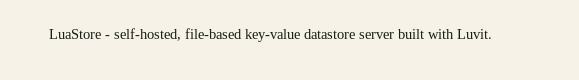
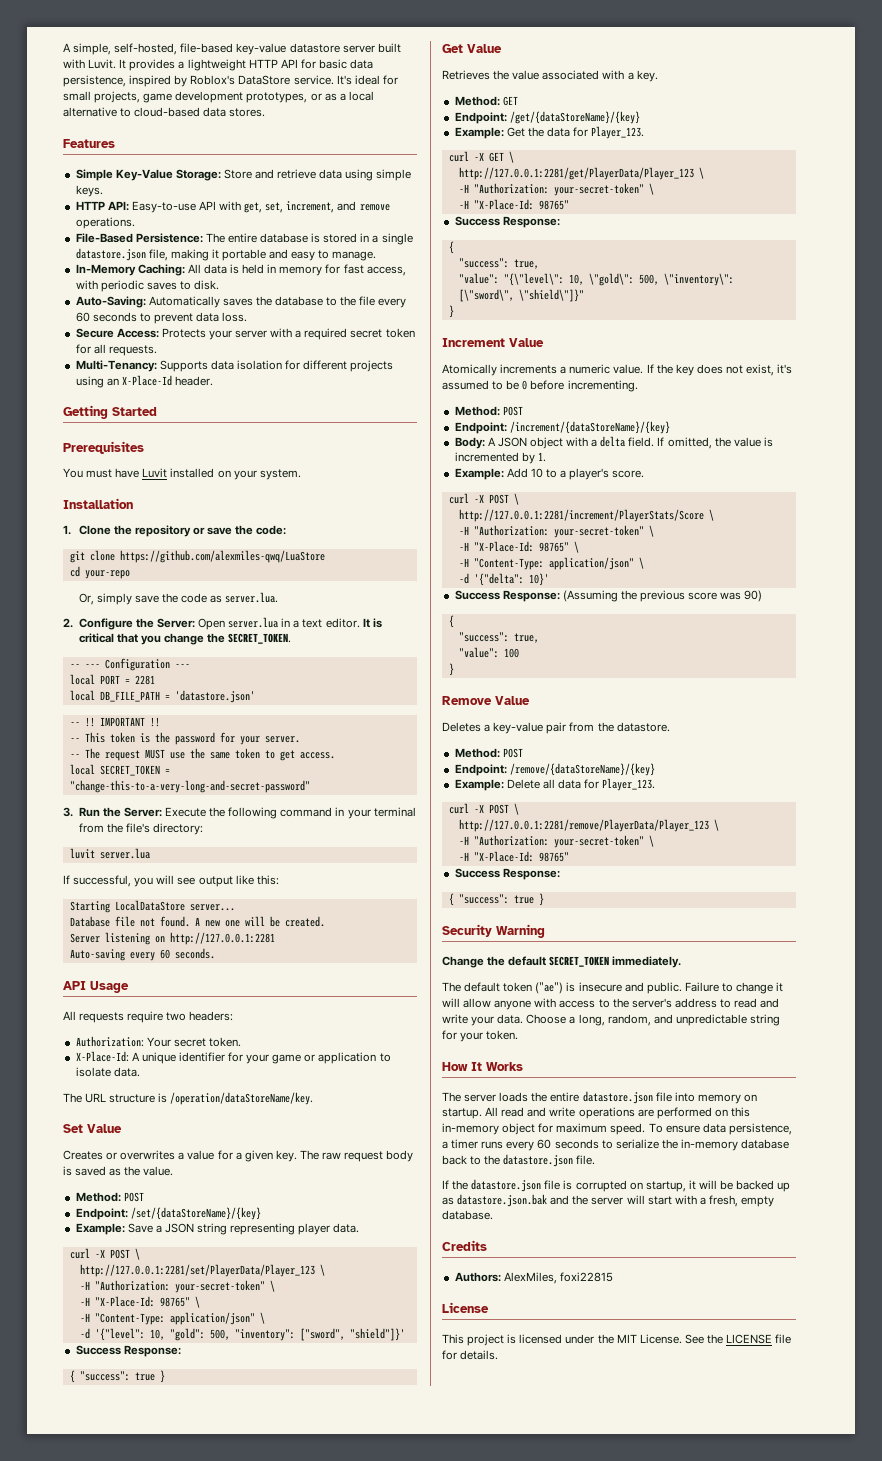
[49,29,110,39] LuaStore - -> [63,43,112,55] A simple,
(492, 34) none -> [119,59,374,71] [63,75,398,87] [63,91,374,103] [63,107,266,117] [63,139,115,148] [75,169,412,181] [75,185,103,197] [75,201,390,213] [75,217,135,229] [75,233,413,245] [75,248,377,261] [75,264,406,276] [75,280,220,292] [75,296,407,308] [75,312,248,324] [75,328,415,340] [75,344,157,356] [75,360,394,372] [75,375,213,388] [63,405,157,419] [63,441,144,454] [63,468,301,480] [63,498,133,509] [63,525,287,537] [69,550,325,563] [69,566,130,579] [78,592,279,605] [63,617,382,630] [78,633,292,645] [69,658,190,671] [69,674,155,685] [69,690,255,703] [69,717,160,727] [69,732,300,745] [69,748,335,761] [69,764,170,776] [69,780,310,793] [63,807,416,819] [78,823,204,835] [69,848,150,859] [63,875,279,887] [69,900,235,913] [69,916,325,927] [69,932,275,945] [69,948,215,961] [63,981,129,993] [63,1011,234,1023] [75,1036,241,1047] [75,1051,391,1064] [75,1067,140,1077] [63,1092,314,1105] [63,1124,122,1133] [63,1150,414,1162] [63,1166,174,1176] [75,1192,144,1202] [75,1207,261,1220] [75,1223,360,1235] [69,1248,140,1260] [79,1264,325,1277] [79,1280,275,1293] [79,1296,200,1308] [79,1312,265,1325] [79,1328,405,1341] [75,1345,181,1357] [69,1370,165,1383] [442,44,502,53] [442,70,658,82] [454,96,518,106] [454,111,640,124] [454,126,645,139] [448,151,514,163] [458,167,704,180] [458,183,654,196] [458,199,569,210] [454,216,560,228] [448,241,454,254] [458,258,539,269] [458,273,734,286] [458,289,584,302] [448,305,454,318] [442,338,544,347] [442,364,793,376] [442,380,638,392] [454,406,523,416] [454,421,670,434] [454,436,773,449] [454,452,546,464] [454,468,645,480] [448,493,519,505] [458,509,714,522] [458,525,654,538] [458,541,579,553] [458,557,644,570] [458,573,549,586] [454,590,763,602] [448,615,454,628] [458,632,539,643] [458,647,519,658] [448,663,454,676] [442,696,530,705] [442,722,670,734] [454,748,523,758] [454,763,655,776] [454,778,656,791] [448,803,519,815] [458,819,719,832] [458,835,654,848] [458,851,569,862] [454,868,560,880] [448,893,544,906] [442,924,545,938] [442,956,682,968] [442,982,784,994] [442,998,780,1010] [442,1014,780,1026] [442,1030,519,1042] [442,1062,523,1071] [442,1091,757,1104] [442,1107,750,1119] [442,1123,792,1135] [442,1139,790,1151] [442,1154,596,1167] [442,1179,791,1192] [442,1194,775,1207] [442,1210,493,1220] [442,1240,487,1251] [454,1272,613,1284] [442,1302,489,1313] [442,1334,792,1346] [442,1350,499,1360] It provides a lightweight HTTP API for basic data persistence, inspired by Roblox's DataStore service. It's ideal for small projects, game development prototypes, or as a local alternative to cloud-based data stores. // Features // Simple Key-Value Storage: Store and retrieve data using simple keys. // HTTP API: Easy-to-use API with get, set, increment, and remove operations. // File-Based Persistence: The entire database is stored in a single datastore.json file, making it portable and easy to manage. // In-Memory Caching: All data is held in memory for fast access, with periodic saves to disk. // Auto-Saving: Automatically saves the database to the file every 60 seconds to prevent data loss. // Secure Access: Protects your server with a required secret token for all requests. // Multi-Tenancy: Supports data isolation for different projects using an X-Place-Id header. // Getting Started // Prerequisites // You must have Luvit installed on your system. // Installation // 1. Clone the repository or save the code: // git clone https://github.com/alexmiles-qwq/LuaStore // cd your-repo // Or, simply save the code as server.lua. // 2. Configure the Server: Open server.lua in a text editor. It is critical that you change the SECRET_TOKEN. // -- --- Configuration --- // local PORT = 2281 // local DB_FILE_PATH = 'datastore.json' // -- !! IMPORTANT !! // -- This token is the password for your server. // -- The request MUST use the same token to get access. // local SECRET_TOKEN = "change-this-to-a-very-long-and-secret-password" // 3. Run the Server: Execute the following command in your terminal from the file's directory: // luvit server.lua // If successful, you will see output like this: // Starting LocalDataStore server... // Database file not found. A new one will be created. // Server listening on http://127.0.0.1:2281 // Auto-saving every 60 seconds. // API Usage // All requests require two headers: // Authorization: Your secret token. // X-Place-Id: A unique identifier for your game or application to isolate data. // The URL structure is /operation/dataStoreName/key. // Set Value // Creates or overwrites a value for a given key. The raw request body is saved as the value. // Method: POST // Endpoint: /set/{dataStoreName}/{key} // Example: Save a JSON string representing player data. // curl -X POST \ // http://127.0.0.1:2281/set/PlayerData/Player_123 \ // -H "Authorization: your-secret-token" \ // -H "X-Place-Id: 98765" \ // -H "Content-Type: application/json" \ // -d '{"level": 10, "gold": 500, "inventory": ["sword", "shield"]}' // Success Response: // { "success": true } // Get Value // Retrieves the value associated with a key. // Method: GET // Endpoint: /get/{dataStoreName}/{key} // Example: Get the data for Player_123. // curl -X GET \ // http://127.0.0.1:2281/get/PlayerData/Player_123 \ // -H "Authorization: your-secret-token" \ // -H "X-Place-Id: 98765" // Success Response: // { // "success": true, // "value": "{\"level\": 10, \"gold\": 500, \"inventory\": [\"sword\", \"shield\"]}" // } // Increment Value // Atomically increments a numeric value. If the key does not exist, it's assumed to be 0 before incrementing. // Method: POST // Endpoint: /increment/{dataStoreName}/{key} // Body: A JSON object with a delta field. If omitted, the value is incremented by 1. // Example: Add 10 to a player's score. // curl -X POST \ // http://127.0.0.1:2281/increment/PlayerStats/Score \ // -H "Authorization: your-secret-token" \ // -H "X-Place-Id: 98765" \ // -H "Content-Type: application/json" \ // -d '{"delta": 10}' // Success Response: (Assuming the previous score was 90) // { // "success": true, // "value": 100 // } // Remove Value // Deletes a key-value pair from the datastore. // Method: POST // Endpoint: /remove/{dataStoreName}/{key} // Example: Delete all data for Player_123. // curl -X POST \ // http://127.0.0.1:2281/remove/PlayerData/Player_123 \ // -H "Authorization: your-secret-token" \ // -H "X-Place-Id: 98765" // Success Response: // { "success": true } // Security Warning // Change the default SECRET_TOKEN immediately. // The default token ("ae") is insecure and public. Failure to change it will allow anyone with access to the server's address to read and write your data. Choose a long, random, and unpredictable string for your token. // How It Works // The server loads the entire datastore.json file into memory on startup. All read and write operations are performed on this in-memory object for maximum speed. To ensure data persistence, a timer runs every 60 seconds to serialize the in-memory database back to the datastore.json file. // If the datastore.json file is corrupted on startup, it will be backed up as datastore.json.bak and the server will start with a fresh, empty database. // Credits // Authors: AlexMiles, foxi22815 // License // This project is licensed under the MIT License. See the LICENSE file for details.

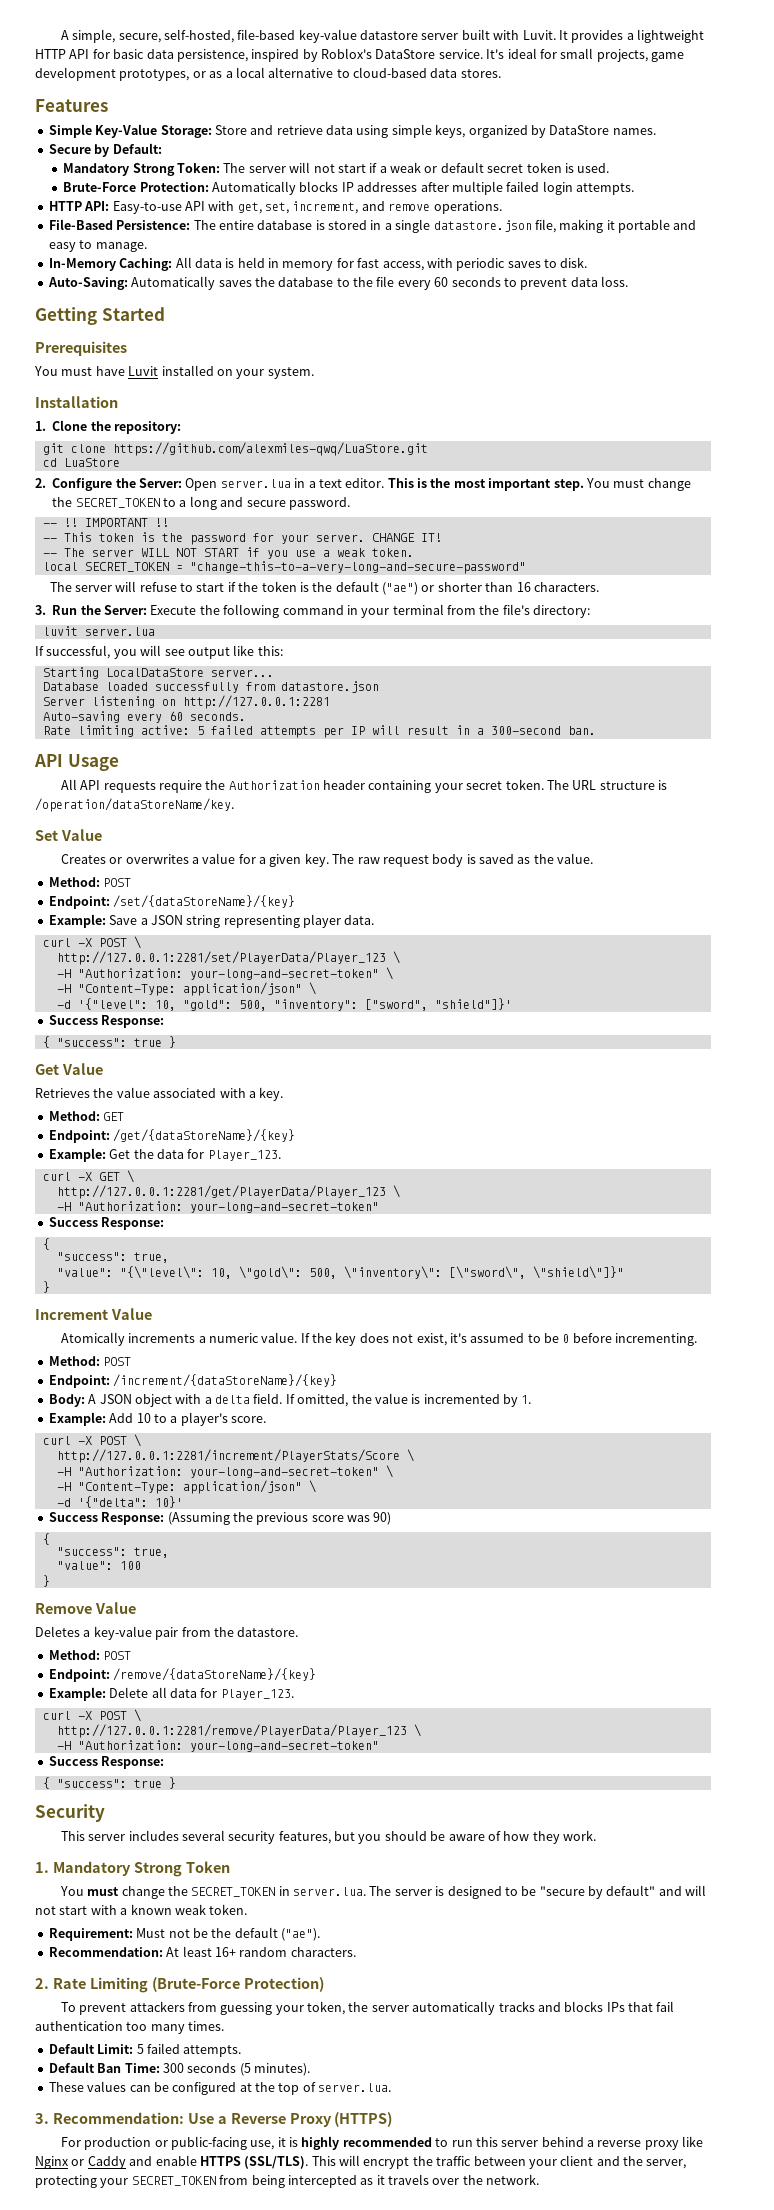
(112, 49) none -> [118,33,161,43] secure,
[75,185,103,197] keys. -> [435,124,656,138] [48,143,162,157] [63,162,610,176] [63,181,635,195] keys, organized by DataStore names. // Secure by Default: // Mandatory Strong Token: The server will not start if a weak or default secret token is used. // Brute-Force Protection: Automatically blocks IP addresses after multiple failed login attempts.
[75,328,415,340] [75,344,157,356] [75,360,394,372] [75,375,213,388] // Secure Access: Protects your server with a required secret token for all requests. // Multi-Tenancy: Supports data isolation for different projects using an X-Place-Id header. -> (628, 281) none
[134,525,287,537] repository or save the code: -> [114,421,181,434] repository:
[119,550,325,563] https://github.com/alexmiles-qwq/LuaStore -> [112,442,428,456] https://github.com/alexmiles-qwq/LuaStore.git
[84,570,130,579] [78,592,279,605] your-repo // Or, simply save the code as server.lua. -> [63,458,120,467] LuaStore
[362,618,382,628] [78,633,292,645] [69,658,190,671] [69,674,155,685] [69,690,255,703] It is critical that you change the SECRET_TOKEN. // -- --- Configuration --- // local PORT = 2281 // local DB_FILE_PATH = 'datastore.json' -> [387,478,691,491] [52,496,350,510] This is the most important step. You must change the SECRET_TOKEN to a long and secure password.
(300, 739) none -> [371,533,442,542] CHANGE IT!
[104,748,335,761] [69,764,170,776] [69,780,310,793] request MUST use the same token to get access. // local SECRET_TOKEN = "change-this-to-a-very-long-and-secret-password" -> [91,547,414,559] [42,561,526,574] [49,581,599,595] server WILL NOT START if you use a weak token. // local SECRET_TOKEN = "change-this-to-a-very-long-and-secure-password" // The server will refuse to start if the token is the default ("ae") or shorter than 16 characters.
[114,916,325,927] file not found. A new one will be created. -> [105,681,379,693] loaded successfully from datastore.json
(215, 953) none -> [42,725,596,738] // Rate limiting active: 5 failed attempts per IP will result in a 300-second ban.
(76, 1015) none -> [80,780,101,790] API
[166,1011,234,1021] [75,1036,241,1047] [75,1051,391,1064] [75,1067,140,1077] two headers: // Authorization: Your secret token. // X-Place-Id: A unique identifier for your game or application to isolate data. // -> [205,779,544,793] the Authorization header containing your secret token.
[174,1280,275,1293] [79,1296,190,1307] your-secret-token" \ // -H "X-Place-Id: 98765" -> [189,969,379,980] your-long-and-secret-token"
[553,183,654,196] [458,199,569,210] your-secret-token" \ // -H "X-Place-Id: 98765" -> [189,1202,379,1213] your-long-and-secret-token"
[553,525,654,538] [458,541,569,552] your-secret-token" \ // -H "X-Place-Id: 98765" -> [189,1467,379,1478] your-long-and-secret-token"
[553,835,654,848] [458,851,569,862] your-secret-token" \ // -H "X-Place-Id: 98765" -> [189,1741,379,1752] your-long-and-secret-token"
[496,924,545,938] [442,956,682,968] [442,982,784,994] [442,998,780,1010] [442,1014,780,1026] [442,1030,519,1042] [442,1062,523,1071] [442,1091,757,1104] [442,1107,750,1119] [442,1123,792,1135] [442,1139,790,1151] [442,1154,596,1167] [442,1179,791,1192] [442,1194,775,1207] [442,1210,493,1220] [442,1240,487,1251] [454,1272,613,1284] [442,1302,489,1313] [442,1334,792,1346] [442,1350,499,1360] Warning // Change the default SECRET_TOKEN immediately. // The default token ("ae") is insecure and public. Failure to change it will allow anyone with access to the server's address to read and write your data. Choose a long, random, and unpredictable string for your token. // How It Works // The server loads the entire datastore.json file into memory on startup. All read and write operations are performed on this in-memory object for maximum speed. To ensure data persistence, a timer runs every 60 seconds to serialize the in-memory database back to the datastore.json file. // If the datastore.json file is corrupted on startup, it will be backed up as datastore.json.bak and the server will start with a fresh, empty database. // Credits // Authors: AlexMiles, foxi22815 // License // This project is licensed under the MIT License. See the LICENSE file for details. -> [60,1830,597,1844] [35,1861,230,1877] [59,1885,707,1899] [35,1904,248,1915] [48,1927,320,1941] [48,1946,356,1957] [35,1977,324,1993] [60,2001,675,2015] [35,2021,225,2034] [48,2043,242,2057] [48,2062,310,2076] [48,2081,392,2095] [35,2112,393,2127] [60,2136,704,2150] [35,2155,687,2169] [35,2174,540,2188] // This server includes several security features, but you should be aware of how they work. // 1. Mandatory Strong Token // You must change the SECRET_TOKEN in server.lua. The server is designed to be "secure by default" and will not start with a known weak token. // Requirement: Must not be the default ("ae"). // Recommendation: At least 16+ random characters. // 2. Rate Limiting (Brute-Force Protection) // To prevent attackers from guessing your token, the server automatically tracks and blocks IPs that fail authentication too many times. // Default Limit: 5 failed attempts. // Default Ban Time: 300 seconds (5 minutes). // These values can be configured at the top of server.lua. // 3. Recommendation: Use a Reverse Proxy (HTTPS) // For production or public-facing use, it is highly recommended to run this server behind a reverse proxy like Nginx or Caddy and enable HTTPS (SSL/TLS). This will encrypt the traffic between your client and the server, protecting your SECRET_TOKEN from being intercepted as it travels over the network.

